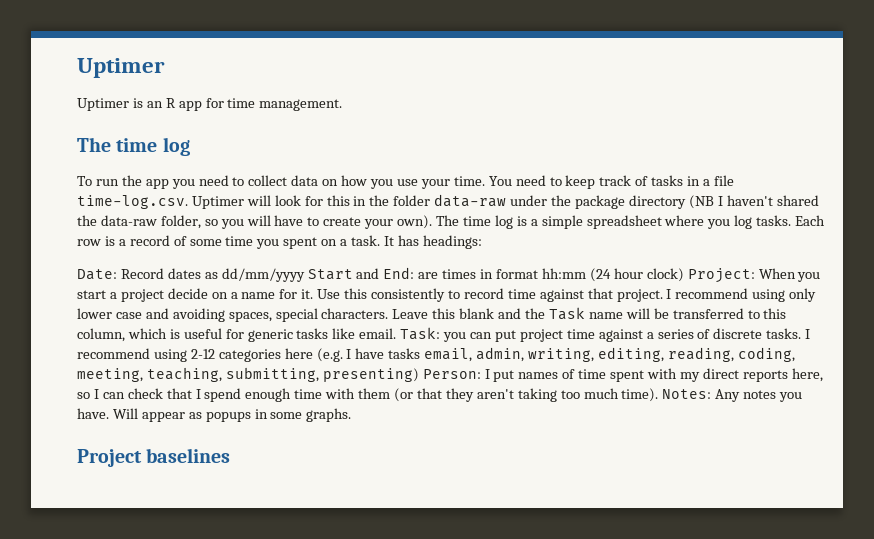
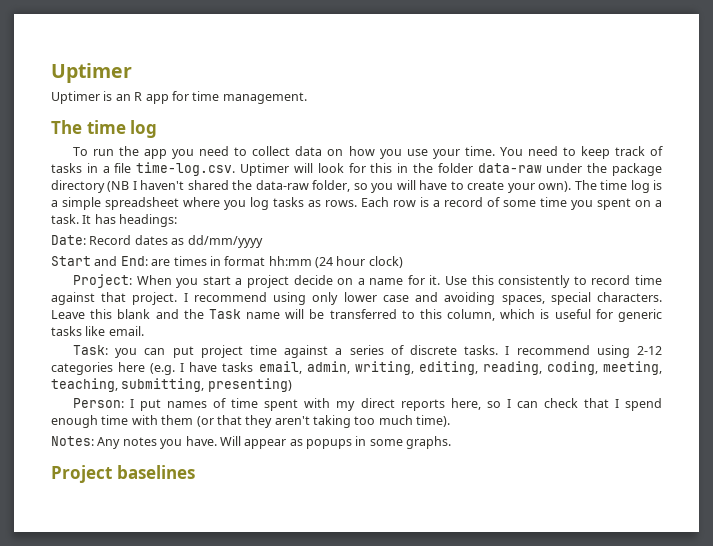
[756,215,792,226] tasks. -> [273,197,357,207] tasks as rows.
(305, 275) none -> (263, 241) //
(684, 275) none -> (403, 262) //
(397, 333) none -> (144, 331) //
(419, 375) none -> (292, 385) //
(659, 395) none -> (451, 421) //

